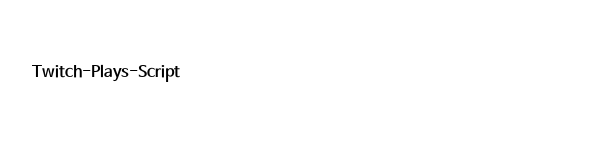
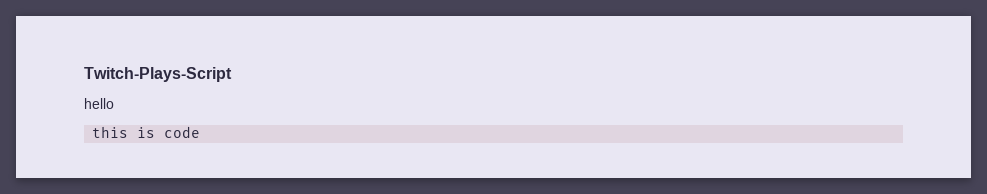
(180, 73) none -> [84,98,114,109] [92,126,201,138] // hello // this is code

